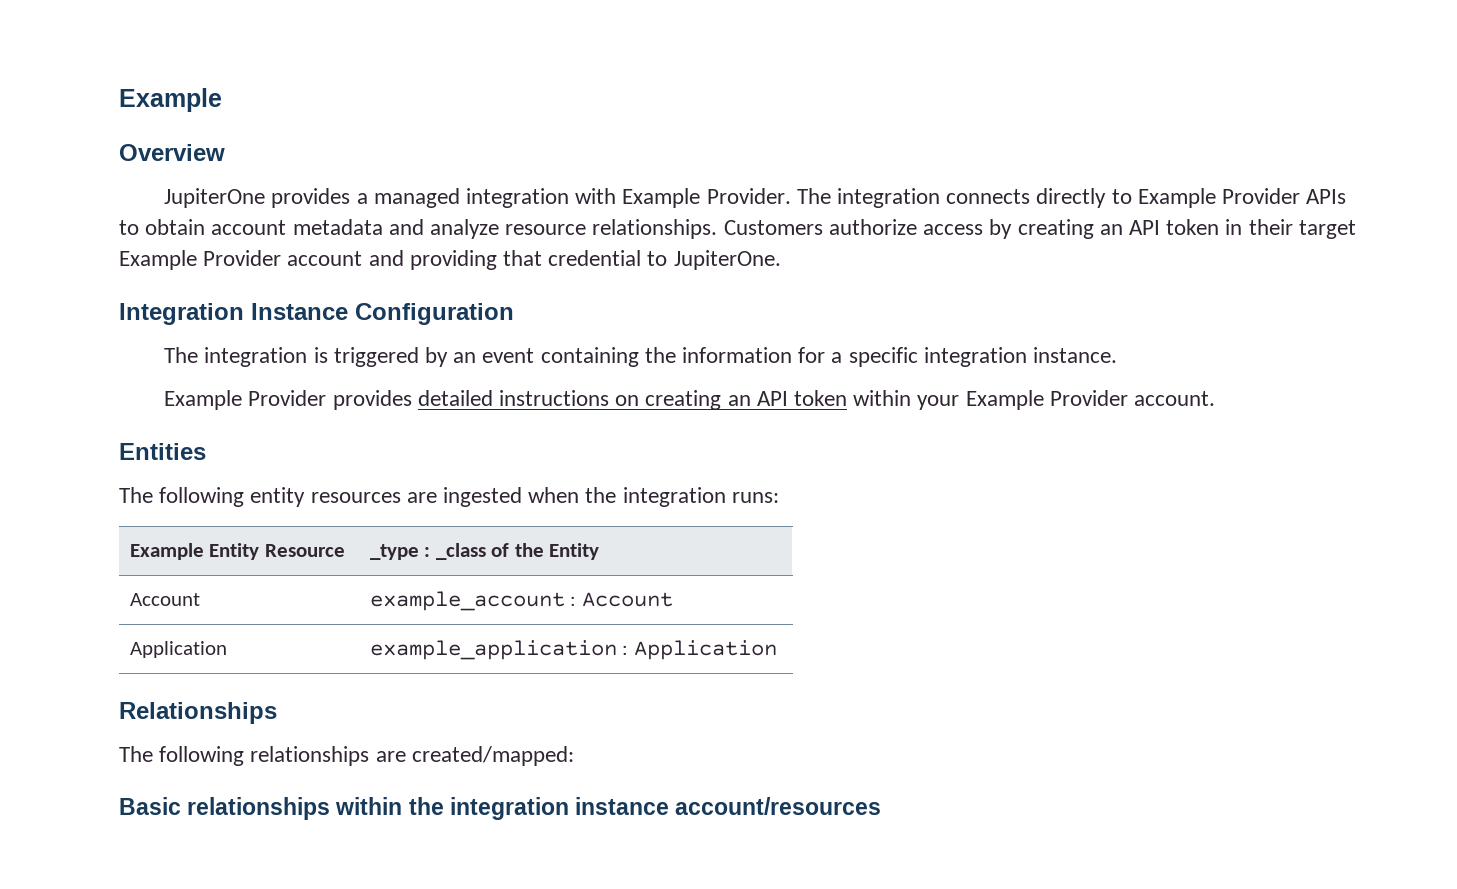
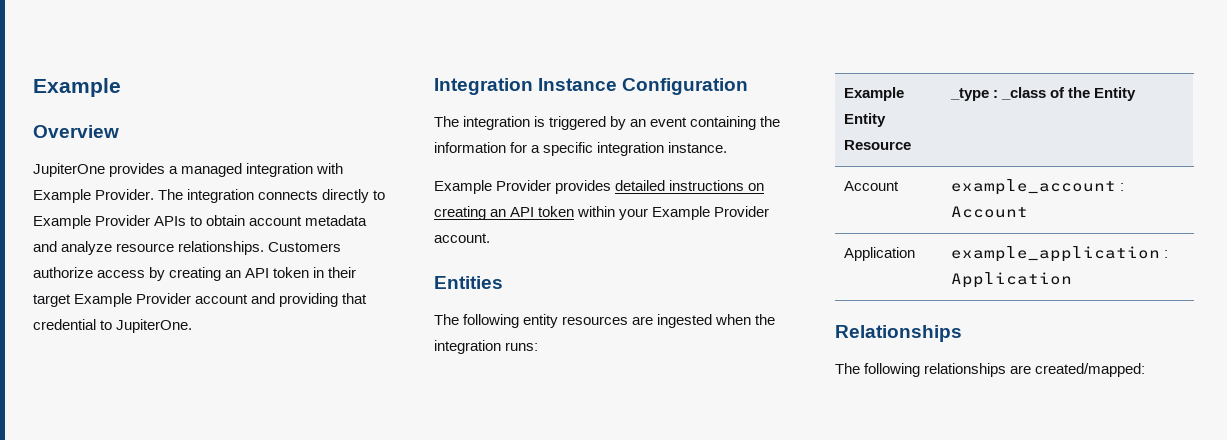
[119,797,882,820] // Basic relationships within the integration instance account/resources -> (1146, 370) none

